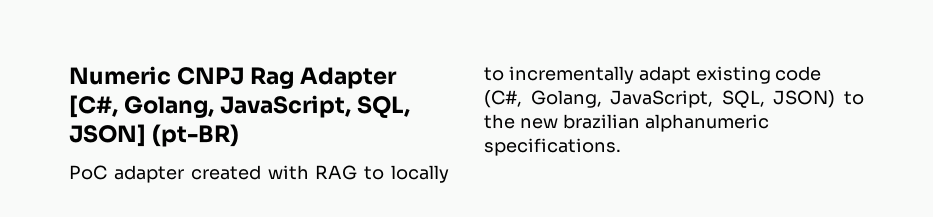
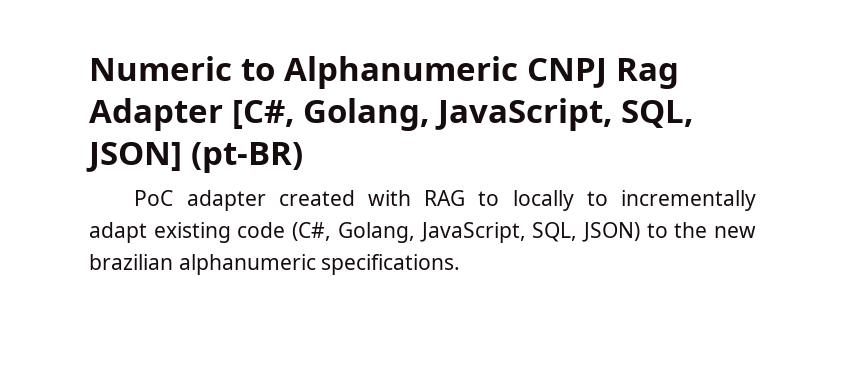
(171, 75) none -> [241,56,518,89] to Alphanumeric

